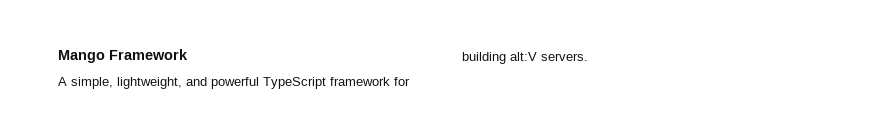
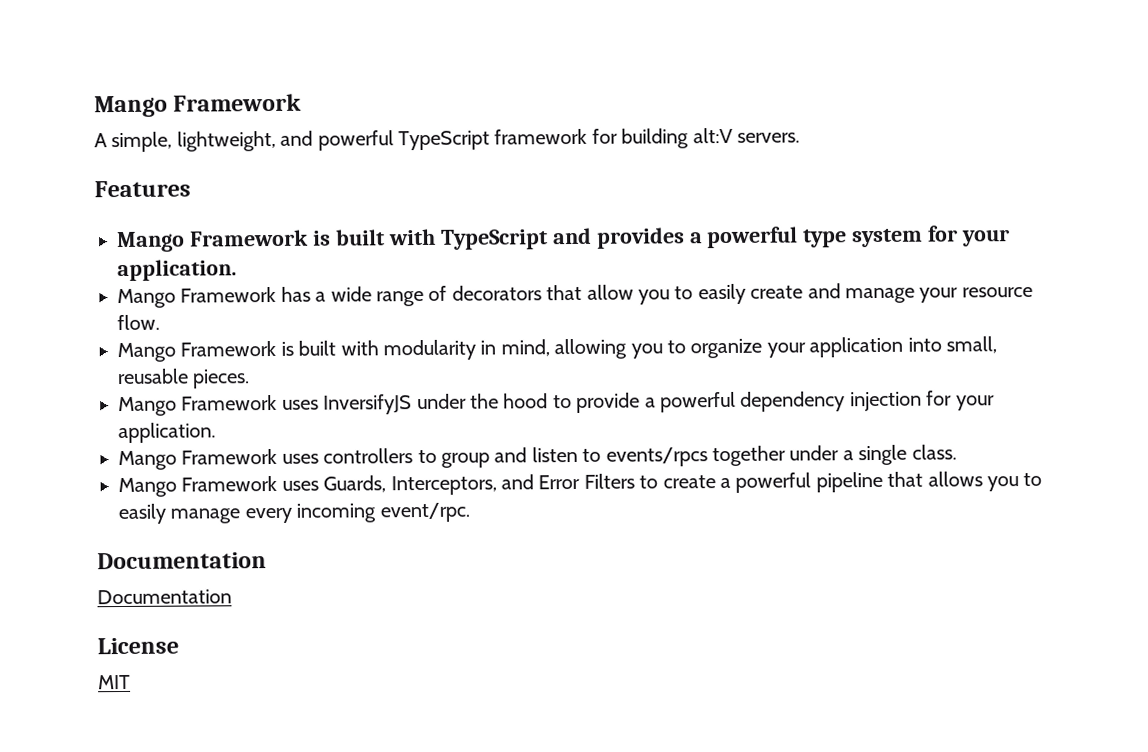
(588, 57) none -> [94,180,191,198] [117,225,1011,253] [117,259,237,282] [117,283,1033,309] [117,314,160,331] [117,336,997,363] [117,368,251,389] [118,390,995,417] [118,422,216,444] [118,444,957,471] [118,471,1043,498] [118,502,470,525] [97,552,267,570] [97,589,232,605] [97,637,179,655] [97,674,131,690] // Features // Mango Framework is built with TypeScript and provides a powerful type system for your application. // Mango Framework has a wide range of decorators that allow you to easily create and manage your resource flow. // Mango Framework is built with modularity in mind, allowing you to organize your application into small, reusable pieces. // Mango Framework uses InversifyJS under the hood to provide a powerful dependency injection for your application. // Mango Framework uses controllers to group and listen to events/rpcs together under a single class. // Mango Framework uses Guards, Interceptors, and Error Filters to create a powerful pipeline that allows you to easily manage every incoming event/rpc. // Documentation // Documentation // License // MIT

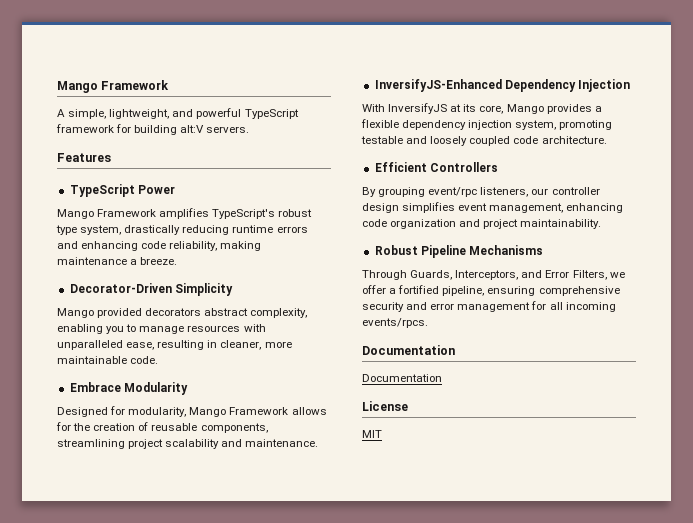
[117,225,1011,253] [117,259,237,282] [117,283,1033,309] [117,314,160,331] [117,336,997,363] [117,368,251,389] [118,390,995,417] [118,422,216,444] [118,444,957,471] [118,471,1043,498] [118,502,470,525] Mango Framework is built with TypeScript and provides a powerful type system for your application. // Mango Framework has a wide range of decorators that allow you to easily create and manage your resource flow. // Mango Framework is built with modularity in mind, allowing you to organize your application into small, reusable pieces. // Mango Framework uses InversifyJS under the hood to provide a powerful dependency injection for your application. // Mango Framework uses controllers to group and listen to events/rpcs together under a single class. // Mango Framework uses Guards, Interceptors, and Error Filters to create a powerful pipeline that allows you to easily manage every incoming event/rpc. -> [69,184,175,197] [57,208,313,219] [56,225,308,235] [57,241,262,251] [57,257,178,265] [69,283,233,296] [57,308,308,318] [57,324,266,334] [57,340,292,350] [57,356,159,364] [69,382,188,395] [57,406,327,417] [56,422,268,433] [57,439,319,449] [374,79,631,92] [362,103,602,114] [361,119,613,130] [361,136,607,146] [374,162,498,172] [362,187,600,197] [362,202,624,213] [362,219,602,229] [374,245,544,258] [362,270,625,280] [362,285,620,296] [362,301,616,312] [362,318,428,328] TypeScript Power // Mango Framework amplifies TypeScript's robust type system, drastically reducing runtime errors and enhancing code reliability, making maintenance a breeze. // Decorator-Driven Simplicity // Mango provided decorators abstract complexity, enabling you to manage resources with unparalleled ease, resulting in cleaner, more maintainable code. // Embrace Modularity // Designed for modularity, Mango Framework allows for the creation of reusable components, streamlining project scalability and maintenance. // InversifyJS-Enhanced Dependency Injection // With InversifyJS at its core, Mango provides a flexible dependency injection system, promoting testable and loosely coupled code architecture. // Efficient Controllers // By grouping event/rpc listeners, our controller design simplifies event management, enhancing code organization and project maintainability. // Robust Pipeline Mechanisms // Through Guards, Interceptors, and Error Filters, we offer a fortified pipeline, ensuring comprehensive security and error management for all incoming events/rpcs.

